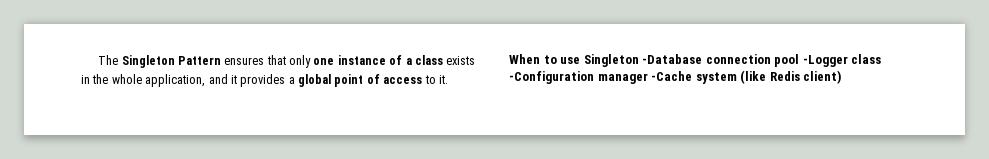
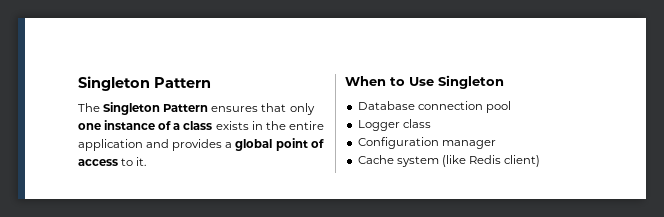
(98, 60) none -> [78,76,211,91] Singleton Pattern //
[111,74,237,87] whole application, and it -> [288,121,324,130] [78,139,170,151] entire application and
[560,54,703,67] use Singleton -Database -> [409,75,504,89] [357,101,415,110] Use Singleton // Database
[802,54,882,67] [509,71,594,84] -Logger class -Configuration -> [357,119,431,131] [357,137,439,149] // Logger class // Configuration
[651,71,693,81] -Cache -> [357,155,394,164] // Cache

